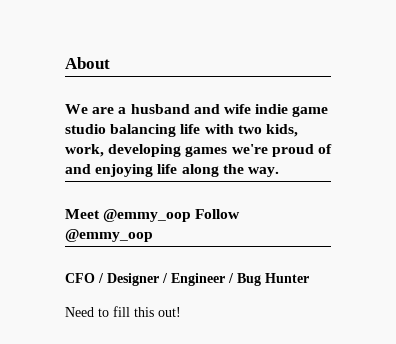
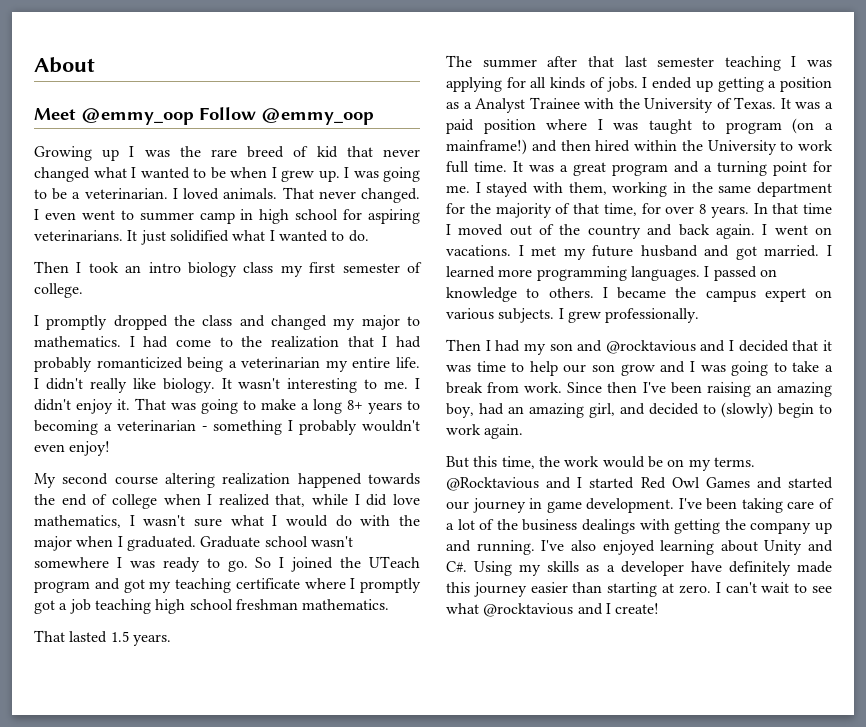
[65,104,329,117] [65,124,298,137] [65,144,332,157] [65,164,279,177] [65,209,241,222] [65,229,153,242] [65,273,309,286] [65,306,181,317] We are a husband and wife indie game studio balancing life with two kids, work, developing games we're proud of and enjoying life along the way. // Meet @emmy_oop Follow @emmy_oop // CFO / Designer / Engineer / Bug Hunter // Need to fill this out! -> [34,107,374,125] [34,146,420,161] [34,167,420,182] [34,187,420,203] [34,209,420,224] [34,230,369,245] [34,261,422,277] [34,283,83,298] [34,315,420,330] [34,336,422,348] [34,357,420,372] [34,378,420,393] [34,398,420,414] [34,420,420,435] [34,441,111,456] [34,473,420,488] [34,494,420,509] [34,515,421,528] [34,536,353,551] [34,556,420,572] [34,578,421,593] [34,599,390,614] [34,630,171,646] [446,55,832,71] [446,77,832,92] [446,97,834,113] [446,118,833,134] [446,139,833,155] [446,161,832,176] [446,182,832,197] [446,203,832,218] [446,224,832,239] [446,245,832,260] [446,266,777,281] [446,287,832,302] [446,308,700,323] [446,339,832,355] [446,361,834,376] [446,382,832,397] [446,402,832,418] [446,424,524,439] [446,456,755,471] [446,477,833,491] [446,498,834,513] [446,519,832,534] [446,540,833,555] [446,561,832,576] [446,582,832,597] [446,603,660,617] Meet @emmy_oop Follow @emmy_oop // Growing up I was the rare breed of kid that never changed what I wanted to be when I grew up. I was going to be a veterinarian. I loved animals. That never changed. I even went to summer camp in high school for aspiring veterinarians. It just solidified what I wanted to do. // Then I took an intro biology class my first semester of college. // I promptly dropped the class and changed my major to mathematics. I had come to the realization that I had probably romanticized being a veterinarian my entire life. I didn't really like biology. It wasn't interesting to me. I didn't enjoy it. That was going to make a long 8+ years to becoming a veterinarian - something I probably wouldn't even enjoy! // My second course altering realization happened towards the end of college when I realized that, while I did love mathematics, I wasn't sure what I would do with the major when I graduated. Graduate school wasn't somewhere I was ready to go. So I joined the UTeach program and got my teaching certificate where I promptly got a job teaching high school freshman mathematics. // That lasted 1.5 years. // The summer after that last semester teaching I was applying for all kinds of jobs. I ended up getting a position as a Analyst Trainee with the University of Texas. It was a paid position where I was taught to program (on a mainframe!) and then hired within the University to work full time. It was a great program and a turning point for me. I stayed with them, working in the same department for the majority of that time, for over 8 years. In that time I moved out of the country and back again. I went on vacations. I met my future husband and got married. I learned more programming languages. I passed on knowledge to others. I became the campus expert on various subjects. I grew professionally. // Then I had my son and @rocktavious and I decided that it was time to help our son grow and I was going to take a break from work. Since then I've been raising an amazing boy, had an amazing girl, and decided to (slowly) begin to work again. // But this time, the work would be on my terms. @Rocktavious and I started Red Owl Games and started our journey in game development. I've been taking care of a lot of the business dealings with getting the company up and running. I've also enjoyed learning about Unity and C#. Using my skills as a developer have definitely made this journey easier than starting at zero. I can't wait to see what @rocktavious and I create!

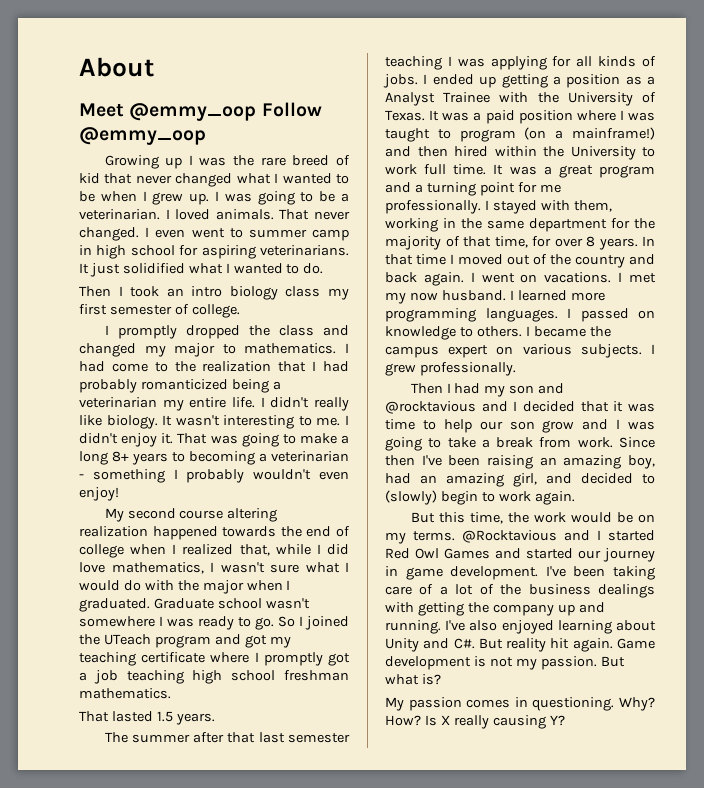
[446,185,470,193] me. -> [539,184,561,193] [385,200,481,214] me professionally.
[592,245,820,260] future husband and got married. -> [409,290,506,301] now husband.
[474,561,832,576] [446,582,832,597] [446,603,660,617] Using my skills as a developer have definitely made this journey easier than starting at zero. I can't wait to see what @rocktavious and I create! -> [478,638,655,652] [385,656,625,670] [385,674,441,685] [385,697,655,711] [385,715,565,729] But reality hit again. Game development is not my passion. But what is? // My passion comes in questioning. Why? How? Is X really causing Y?

